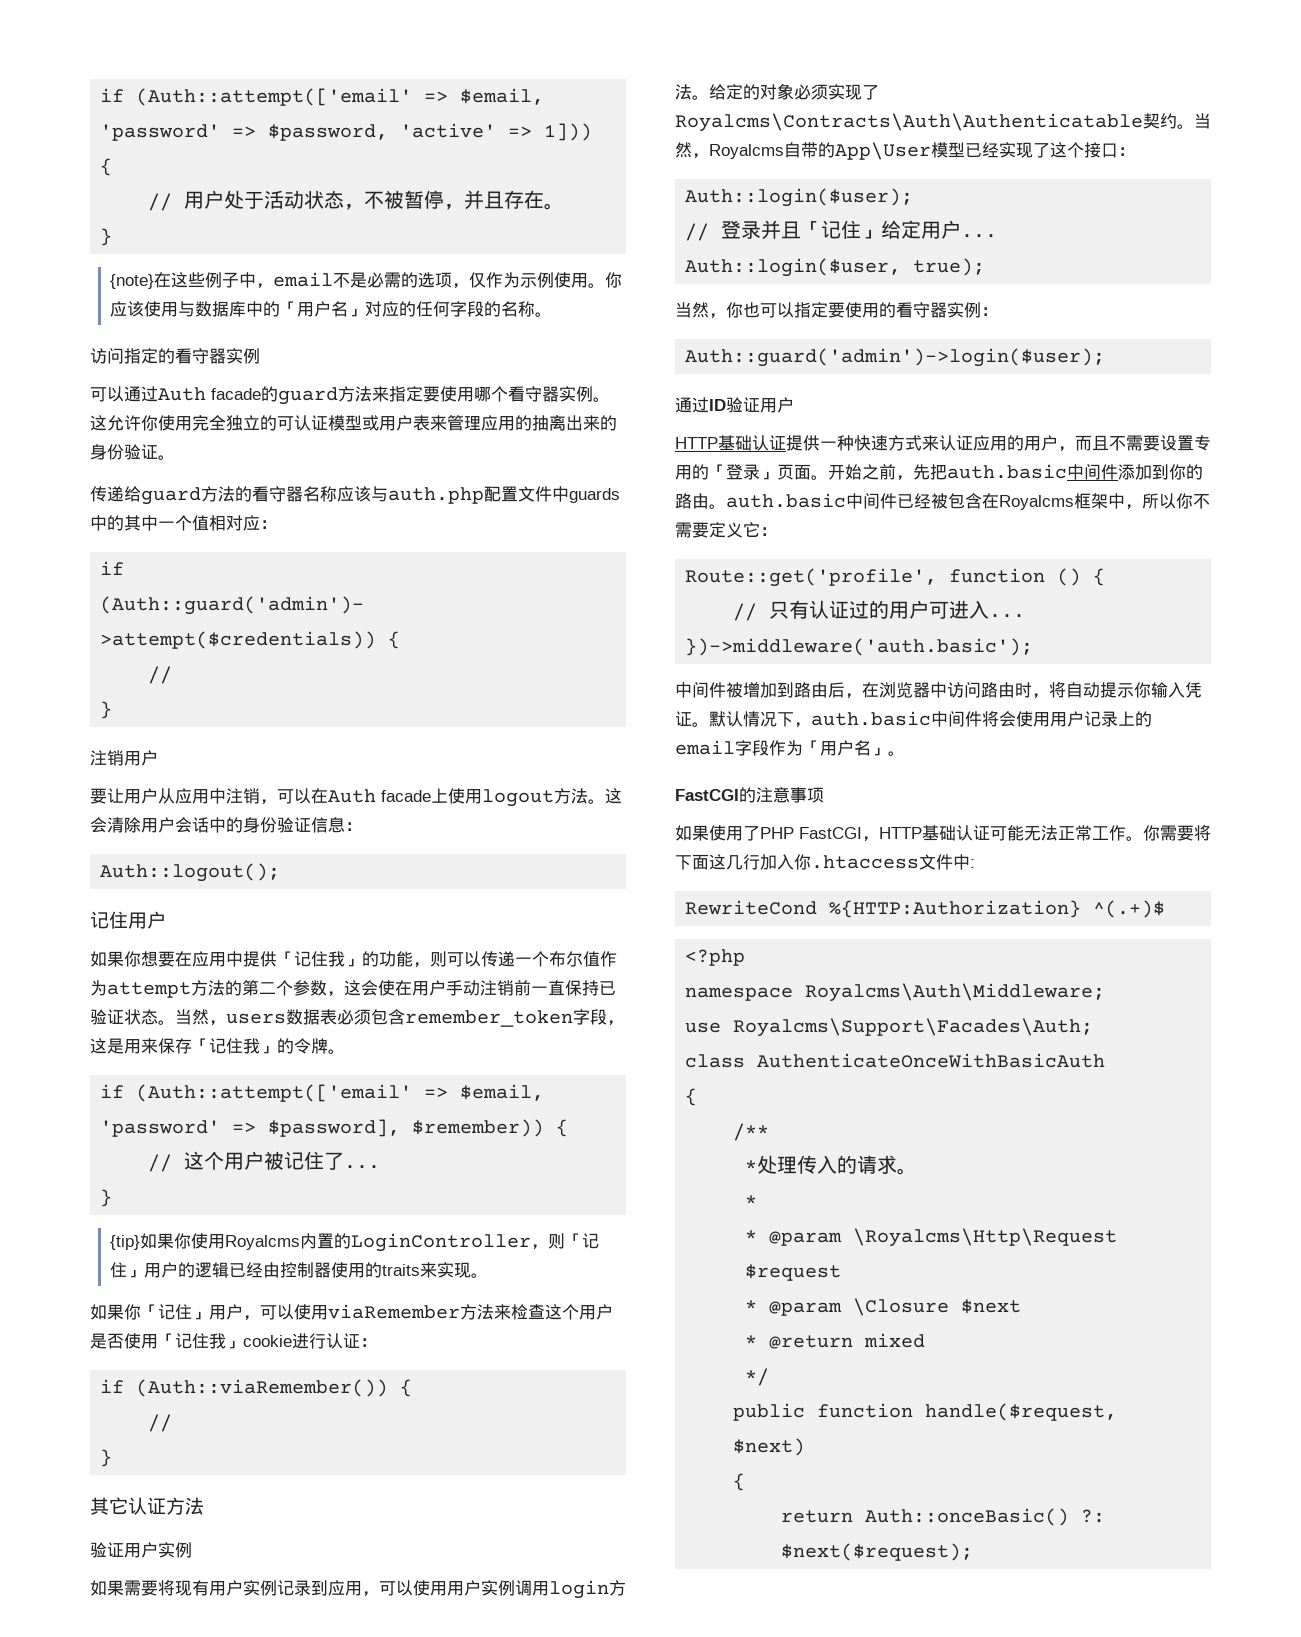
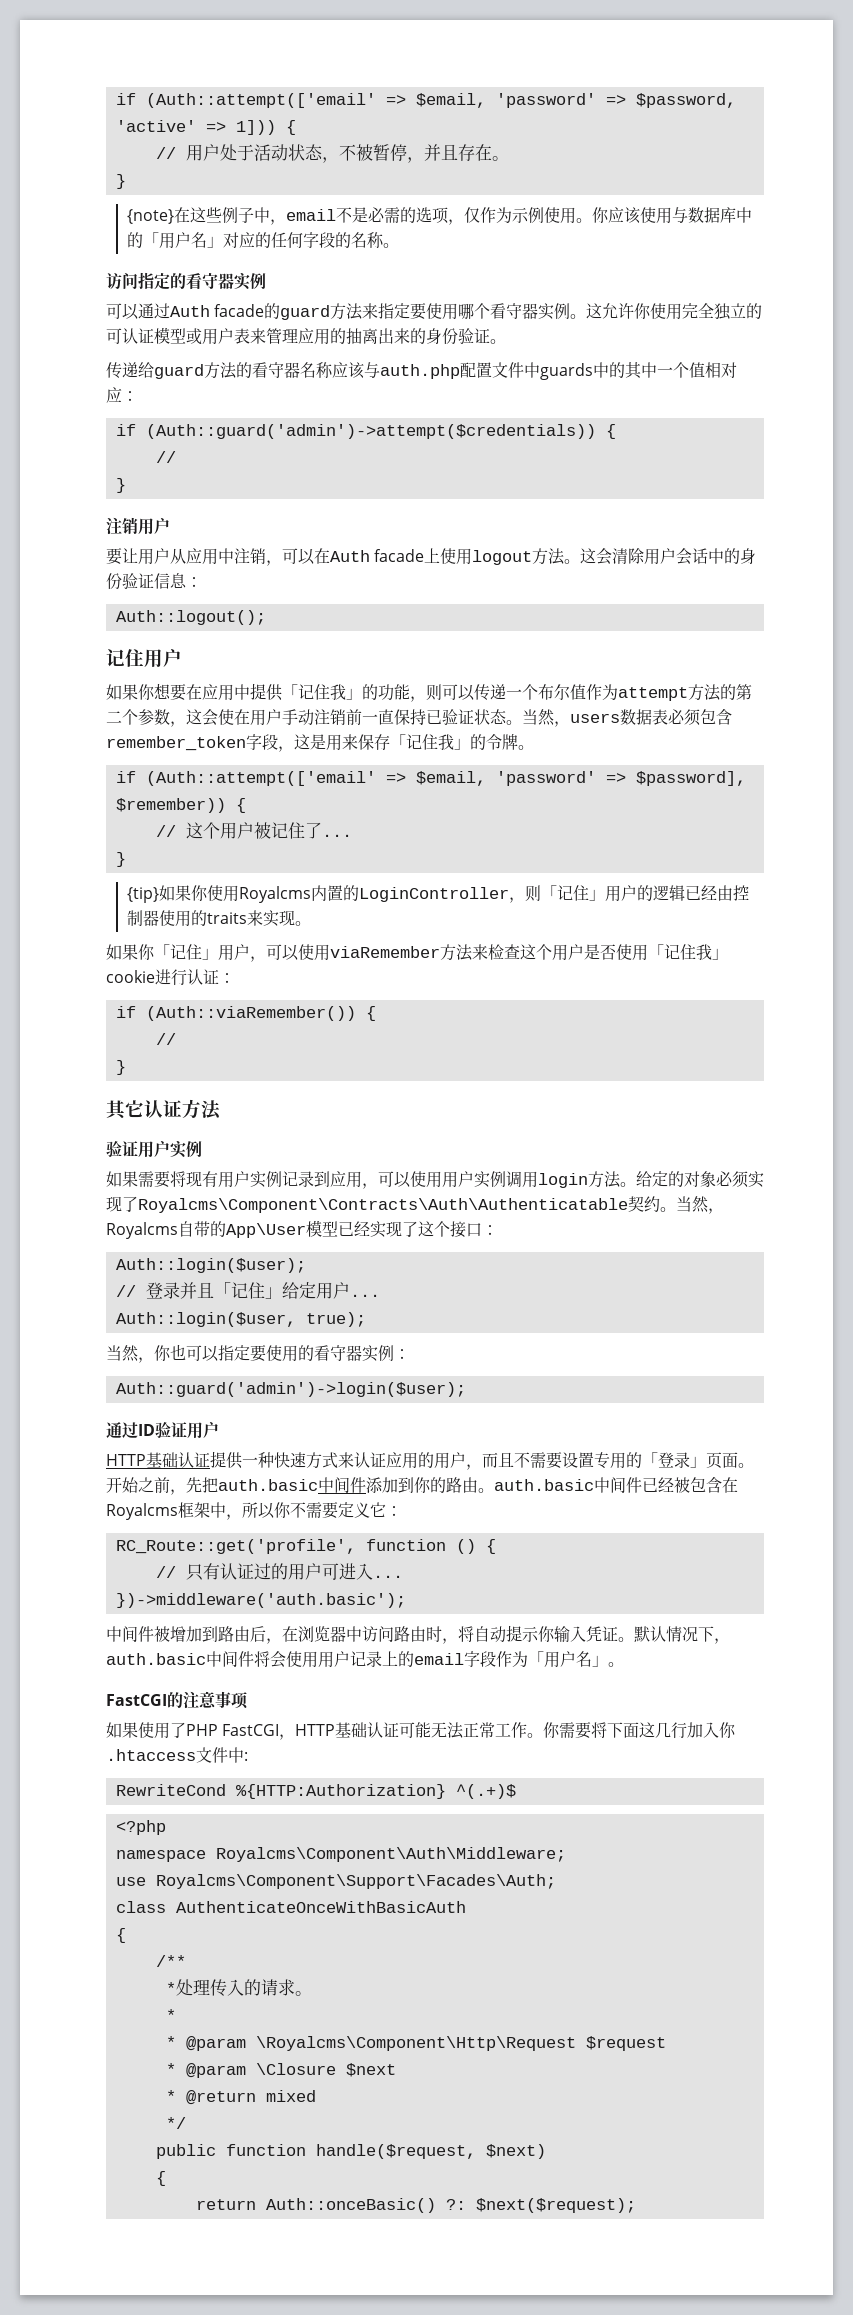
[675,113,1143,132] Royalcms\Contracts\Auth\Authenticatable -> [138,1198,628,1213] Royalcms\Component\Contracts\Auth\Authenticatable
[685,568,938,587] Route::get('profile', -> [115,1539,356,1554] RC_Route::get('profile',
[805,983,1106,1002] Royalcms\Auth\Middleware; -> [215,1847,566,1862] Royalcms\Component\Auth\Middleware;
[733,1018,1094,1037] Royalcms\Support\Facades\Auth; -> [155,1874,556,1889] Royalcms\Component\Support\Facades\Auth;
[853,1228,1118,1247] \Royalcms\Http\Request -> [255,2036,576,2051] \Royalcms\Component\Http\Request

